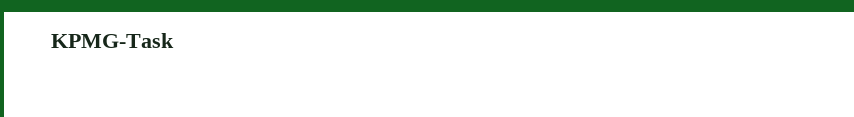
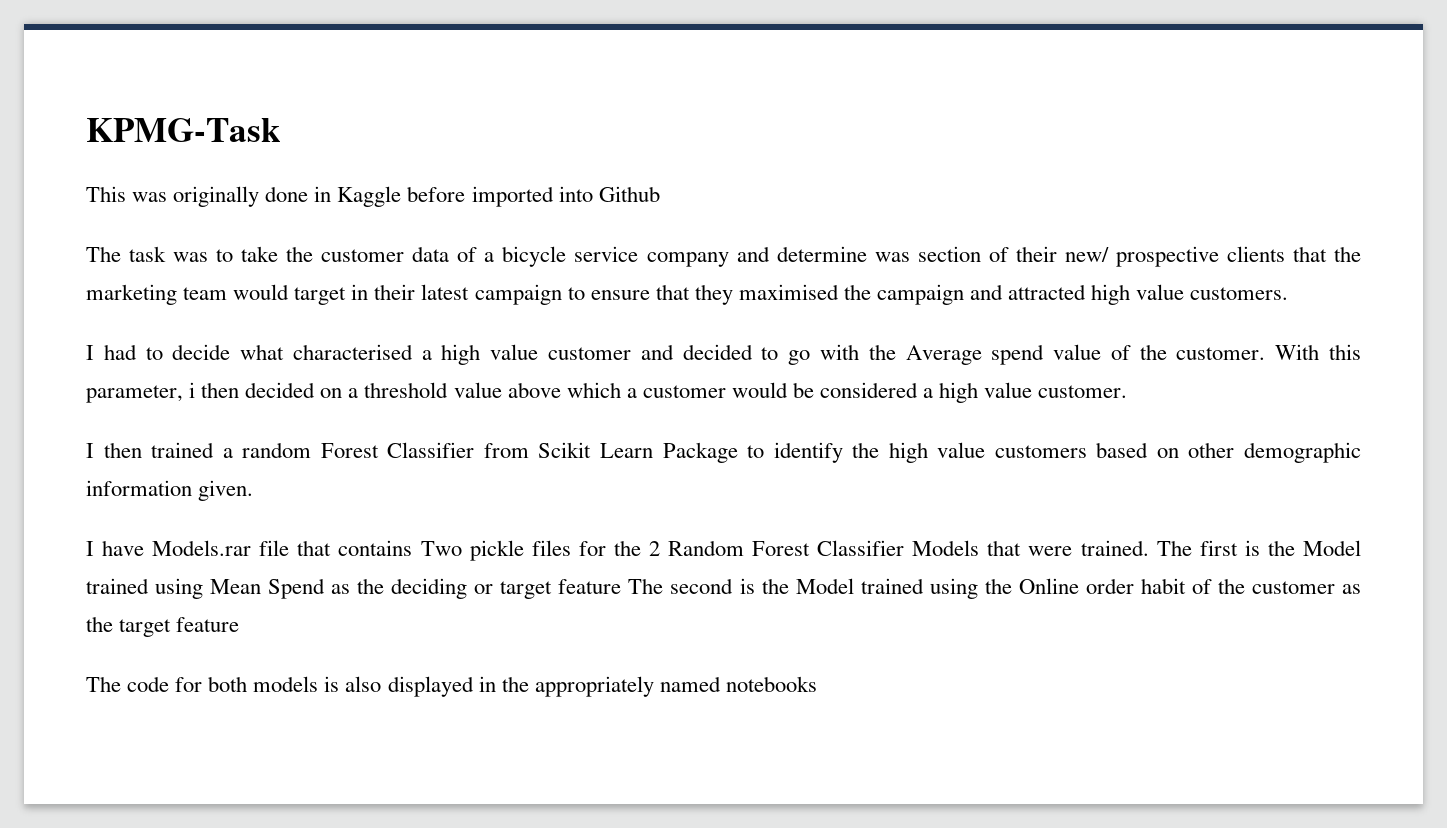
(174, 40) none -> [86,186,660,207] [86,246,1361,267] [86,284,1289,305] [86,344,1361,365] [86,382,1128,403] [86,442,1361,463] [86,480,254,501] [86,540,1361,561] [86,578,1361,599] [86,616,240,637] [86,676,817,697] // This was originally done in Kaggle before imported into Github // The task was to take the customer data of a bicycle service company and determine was section of their new/ prospective clients that the marketing team would target in their latest campaign to ensure that they maximised the campaign and attracted high value customers. // I had to decide what characterised a high value customer and decided to go with the Average spend value of the customer. With this parameter, i then decided on a threshold value above which a customer would be considered a high value customer. // I then trained a random Forest Classifier from Scikit Learn Package to identify the high value customers based on other demographic information given. // I have Models.rar file that contains Two pickle files for the 2 Random Forest Classifier Models that were trained. The first is the Model trained using Mean Spend as the deciding or target feature The second is the Model trained using the Online order habit of the customer as the target feature // The code for both models is also displayed in the appropriately named notebooks

